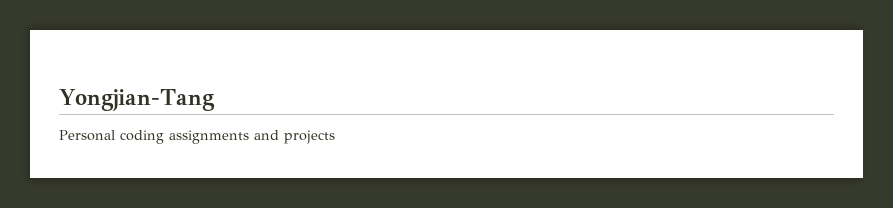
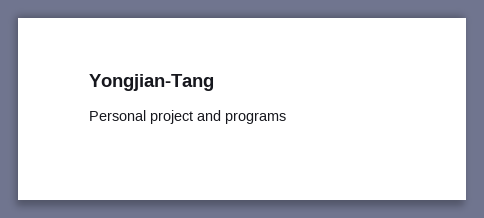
[120,130,335,144] coding assignments and projects -> [150,110,286,124] project and programs

